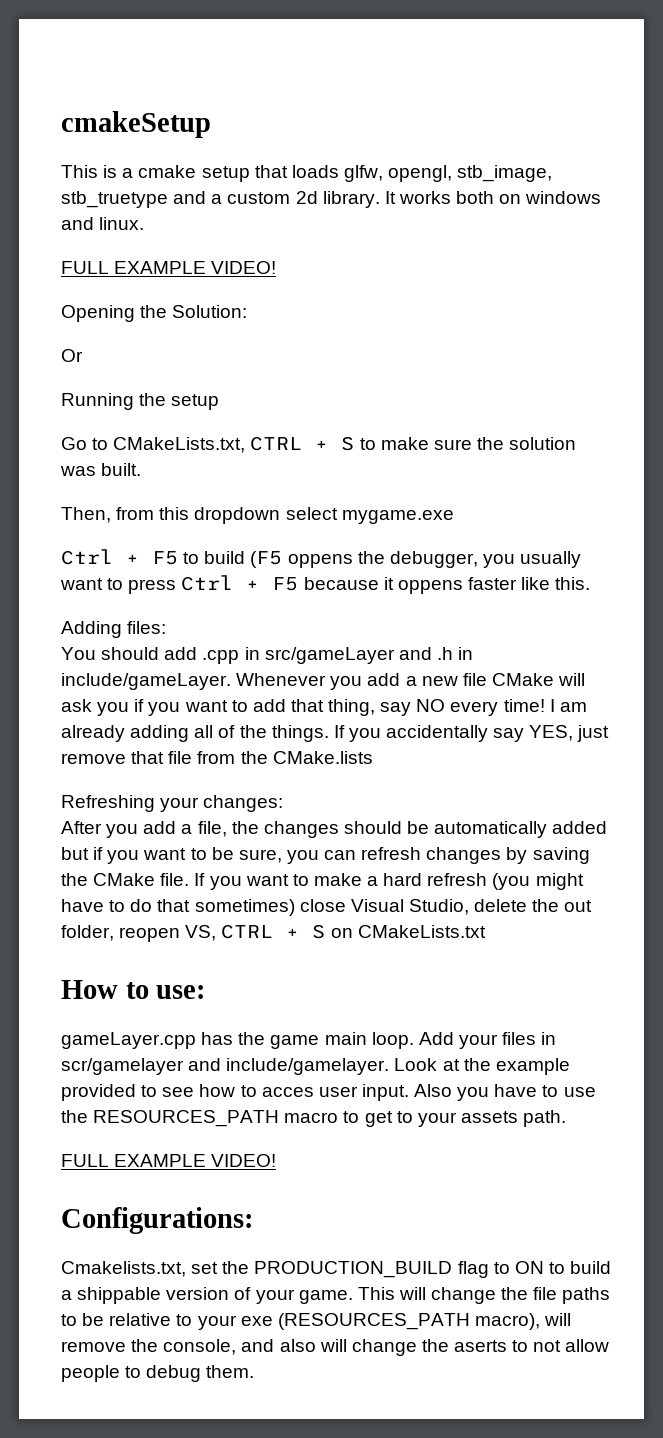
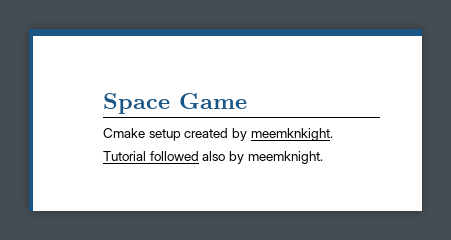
[61,111,211,138] [61,165,553,182] [61,191,602,208] [61,217,145,230] [61,261,277,274] [61,305,248,322] [61,349,83,362] [61,393,220,410] [61,436,577,453] [60,463,142,476] [61,507,454,524] [61,549,582,568] [60,575,591,594] [61,621,167,638] [61,647,474,664] [61,673,586,690] [61,699,587,716] [61,725,610,742] [61,751,373,764] [61,795,284,812] [61,821,608,838] [61,847,590,864] [61,873,584,890] [61,899,593,916] [61,924,486,942] [61,980,206,999] [61,1032,557,1049] [61,1058,570,1075] [61,1084,596,1101] [61,1110,567,1127] [61,1154,277,1167] [61,1207,253,1234] [61,1261,612,1278] [61,1287,611,1304] [61,1313,572,1330] [61,1339,610,1356] [61,1365,255,1382] cmakeSetup // This is a cmake setup that loads glfw, opengl, stb_image, stb_truetype and a custom 2d library. It works both on windows and linux. // FULL EXAMPLE VIDEO! // Opening the Solution: // Or // Running the setup // Go to CMakeLists.txt, CTRL + S to make sure the solution was built. // Then, from this dropdown select mygame.exe // Ctrl + F5 to build (F5 oppens the debugger, you usually want to press Ctrl + F5 because it oppens faster like this. // Adding files: // You should add .cpp in src/gameLayer and .h in include/gameLayer. Whenever you add a new file CMake will ask you if you want to add that thing, say NO every time! I am already adding all of the things. If you accidentally say YES, just remove that file from the CMake.lists // Refreshing your changes: // After you add a file, the changes should be automatically added but if you want to be sure, you can refresh changes by saving the CMake file. If you want to make a hard refresh (you might have to do that sometimes) close Visual Studio, delete the out folder, reopen VS, CTRL + S on CMakeLists.txt // How to use: // gameLayer.cpp has the game main loop. Add your files in scr/gamelayer and include/gamelayer. Look at the example provided to see how to acces user input. Also you have to use the RESOURCES_PATH macro to get to your assets path. // FULL EXAMPLE VIDEO! // Configurations: // Cmakelists.txt, set the PRODUCTION_BUILD flag to ON to build a shippable version of your game. This will change the file paths to be relative to your exe (RESOURCES_PATH macro), will remove the console, and also will change the aserts to not allow people to debug them. -> [103,93,247,114] [103,128,333,141] [103,151,323,164] Space Game // Cmake setup created by meemknkight. // Tutorial followed also by meemknight.

